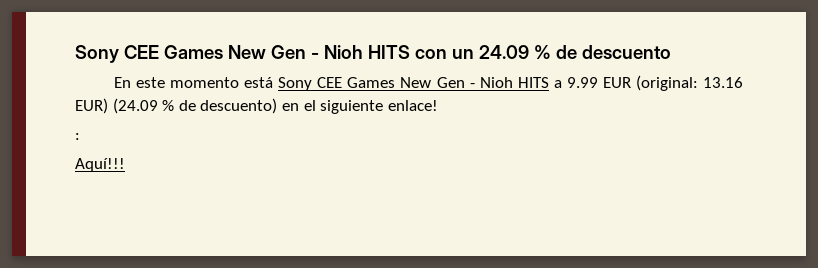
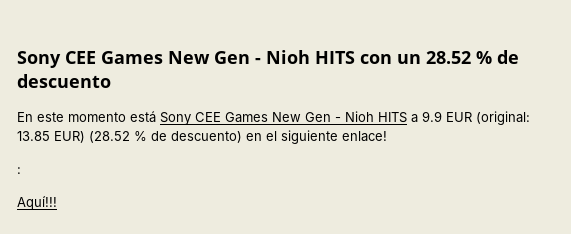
[478,45,529,59] 24.09 -> [426,51,471,64] 28.52
[566,77,598,88] 9.99 -> [422,111,442,122] 9.9
[703,77,744,88] [75,98,158,114] 13.16 EUR) (24.09 -> [17,131,130,143] 13.85 EUR) (28.52

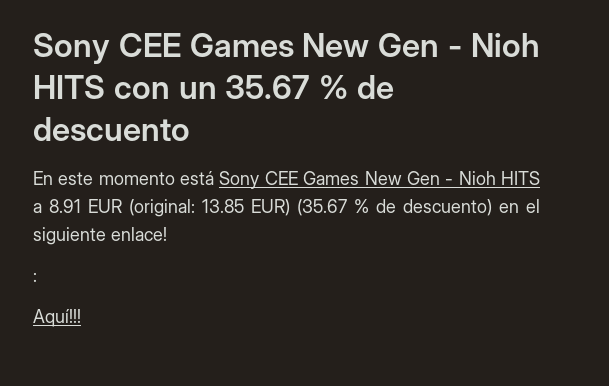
[426,51,471,64] 28.52 -> [225,75,311,99] 35.67
[422,111,442,122] 9.9 -> [49,199,81,213] 8.91
[89,131,130,143] (28.52 -> [297,199,347,216] (35.67

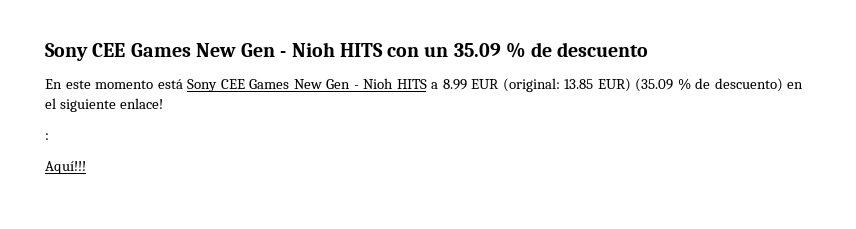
[225,75,311,99] 35.67 -> [453,43,501,57] 35.09
[49,199,81,213] 8.91 -> [442,79,467,90] 8.99
[297,199,347,216] (35.67 -> [635,78,673,92] (35.09

